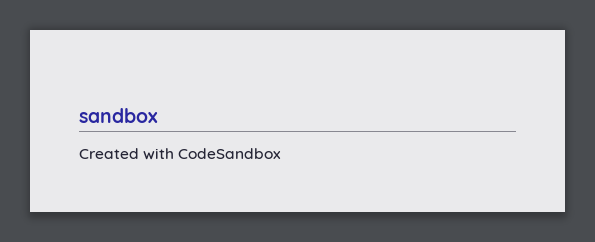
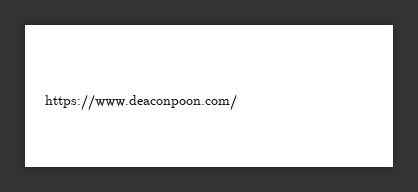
[79,108,158,123] [79,148,282,160] sandbox // Created with CodeSandbox -> [45,94,237,111] https://www.deaconpoon.com/

